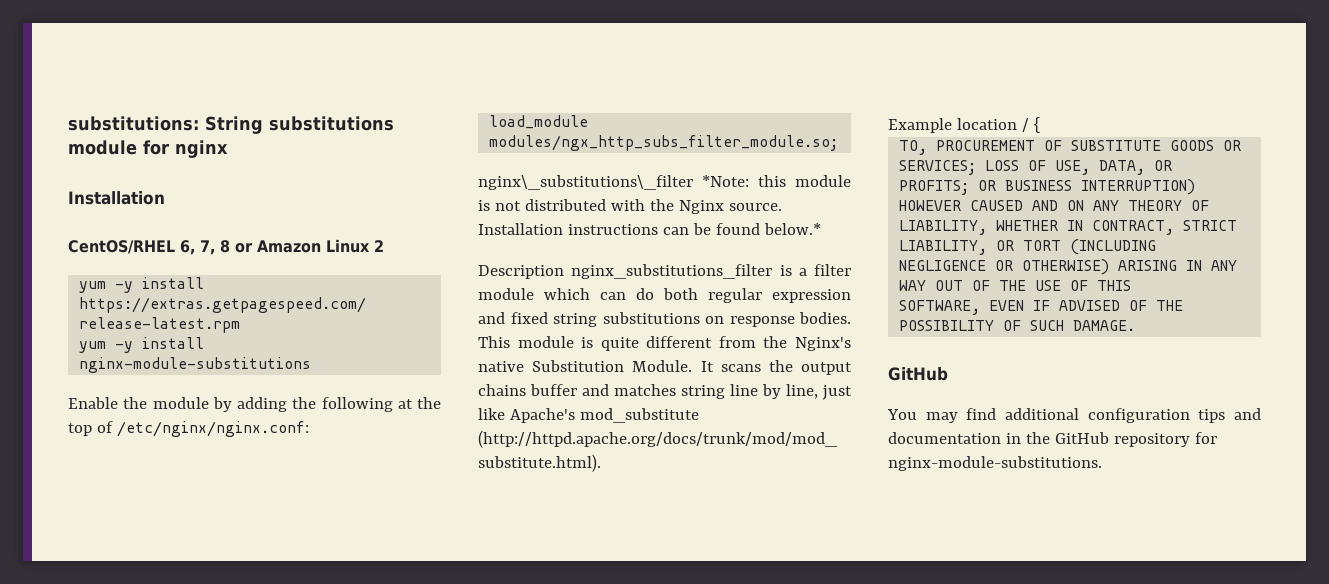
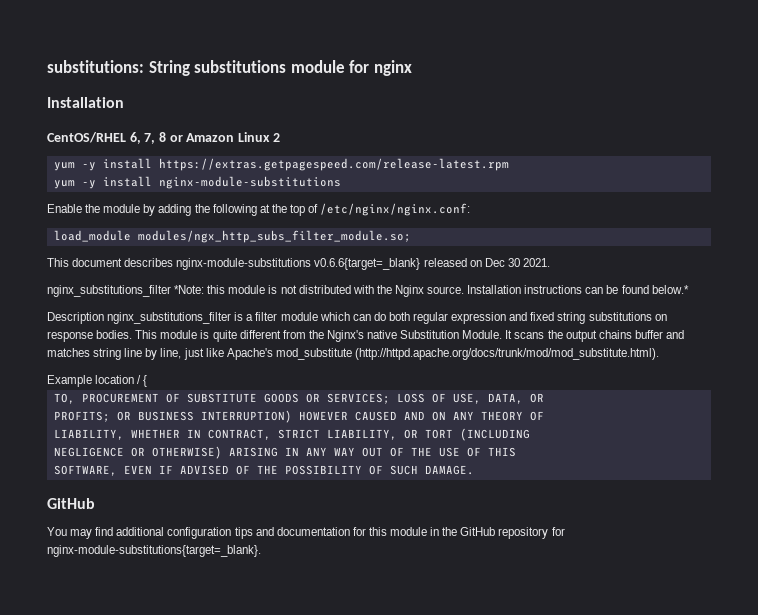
[478,175,693,190] nginx\_substitutions\_filter -> [47,258,550,270] [47,285,171,297] This document describes nginx-module-substitutions v0.6.6{target=_blank} released on Dec 30 2021. // nginx_substitutions_filter
(1001, 438) none -> [352,527,428,536] for this module
[888,456,1102,471] nginx-module-substitutions. -> [47,545,261,557] nginx-module-substitutions{target=_blank}.

